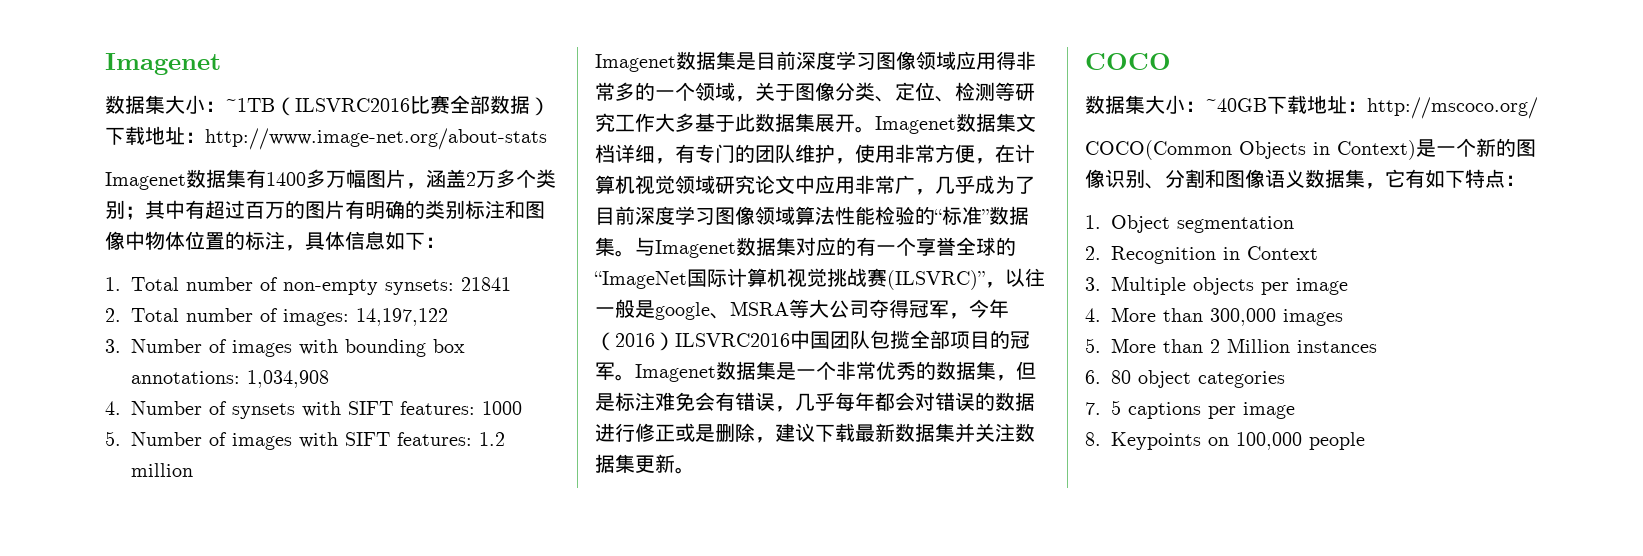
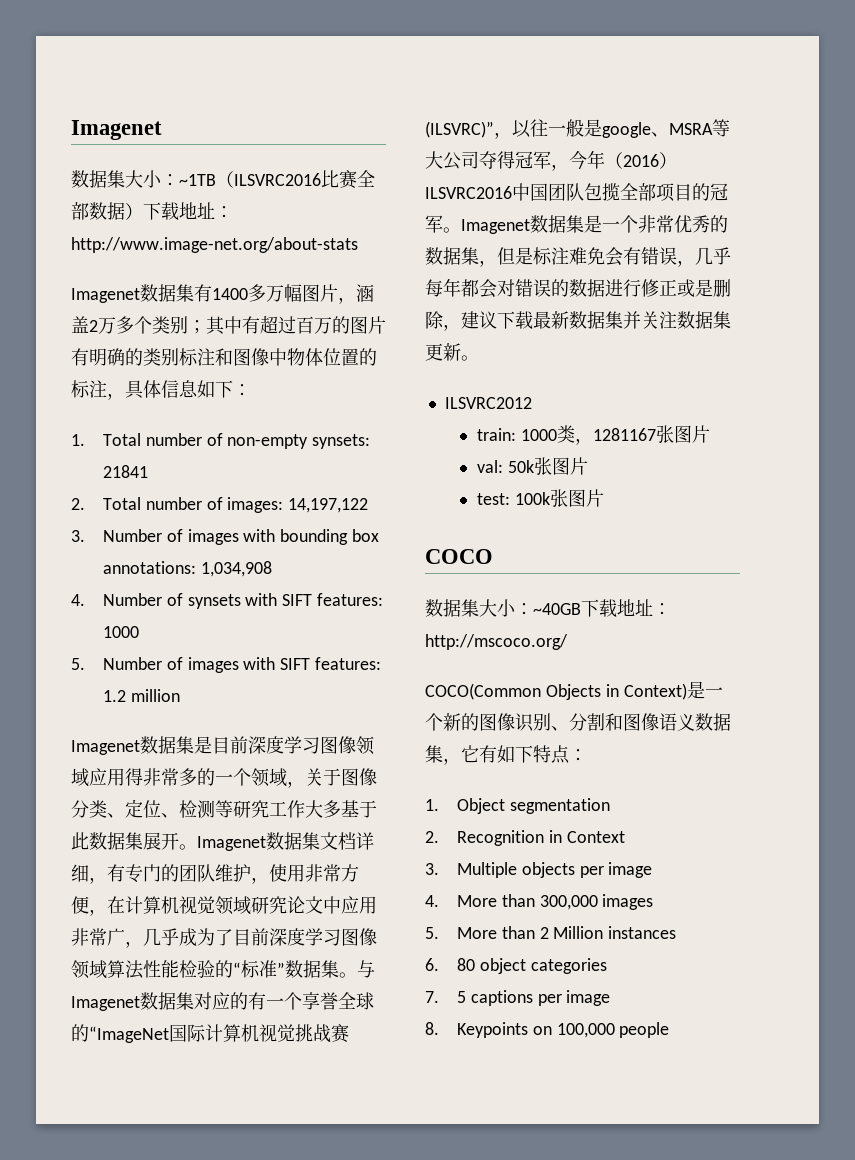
(695, 470) none -> [444,397,532,409] [476,425,710,445] [476,457,588,475] [476,489,604,507] // ILSVRC2012 // train: 1000类，1281167张图片 // val: 50k张图片 // test: 100k张图片

